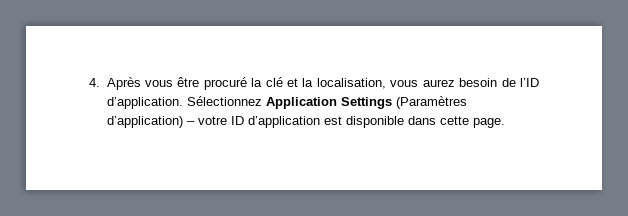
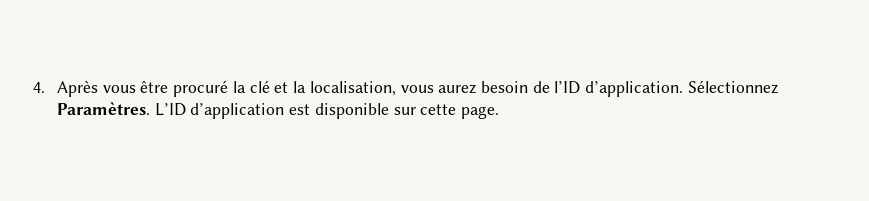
[265,96,467,109] [106,116,244,128] Application Settings (Paramètres d’application) – votre ID -> [56,102,186,116] Paramètres. L’ID
[407,116,436,125] dans -> [393,107,416,115] sur

